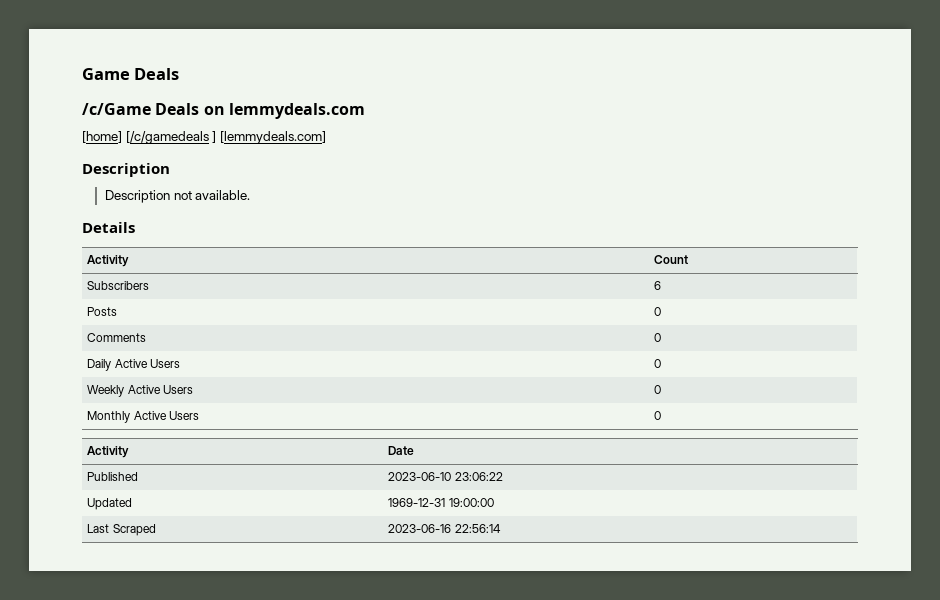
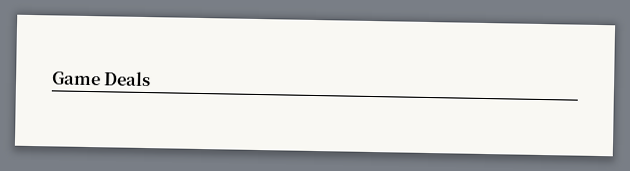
[82,103,365,119] [82,131,326,144] [82,163,170,177] [104,190,251,203] [82,222,135,233] [87,255,130,267] [654,255,689,264] [87,281,150,290] [654,281,662,290] [87,307,118,316] [654,307,662,316] [87,333,147,342] [654,333,662,342] [87,359,180,371] [654,359,662,368] [87,385,193,397] [654,385,662,394] [87,411,199,423] [654,411,662,420] [87,446,130,458] [388,446,415,455] [87,472,139,481] [388,472,503,481] [87,498,133,510] [388,498,494,507] [87,524,156,536] [388,524,501,533] // /c/Game Deals on lemmydeals.com // [home] [/c/gamedeals ] [lemmydeals.com] // Description // Description not available. // Details // Activity | Count // Subscribers | 6 // Posts | 0 // Comments | 0 // Daily Active Users | 0 // Weekly Active Users | 0 // Monthly Active Users | 0 // Activity | Date // Published | 2023-06-10 23:06:22 // Updated | 1969-12-31 19:00:00 // Last Scraped | 2023-06-16 22:56:14 -> (152, 79) none

